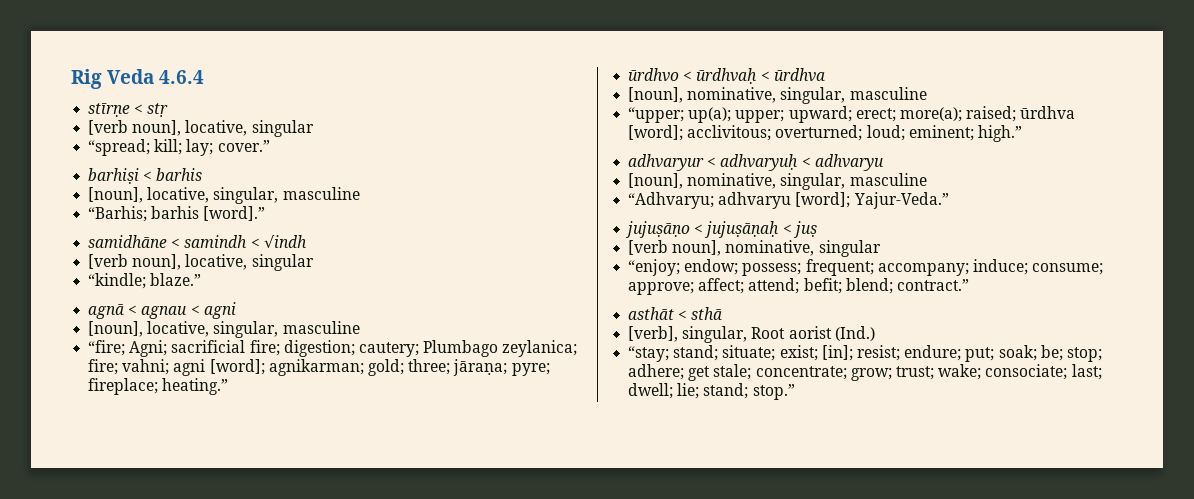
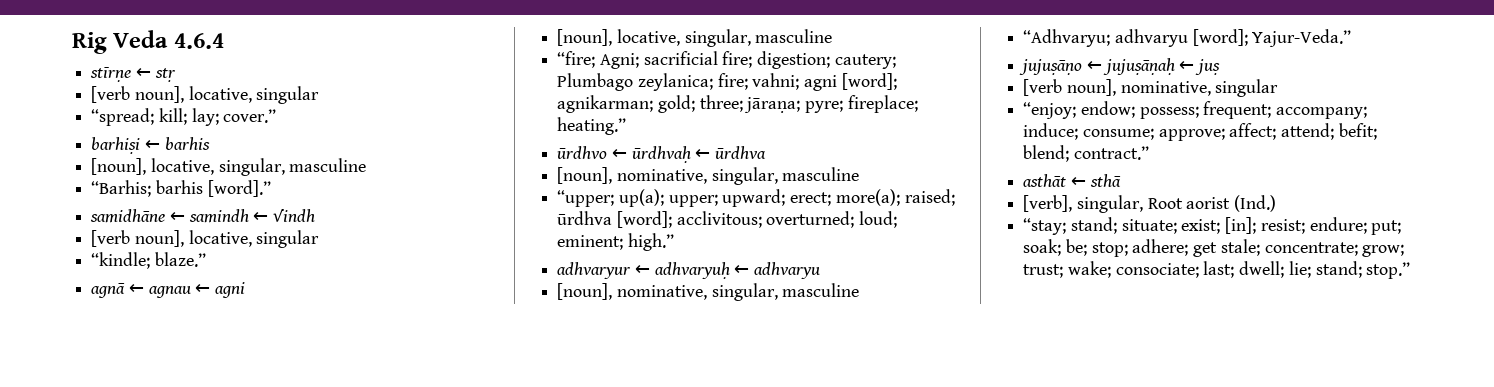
[134,104,144,114] < -> [135,68,151,78] ←
[143,171,153,181] < -> [144,140,160,150] ←
[171,235,260,248] < samindh < -> [169,209,269,223] ← samindh ←
[128,305,200,319] < agnau < -> [128,284,211,298] ← agnau ←
[683,68,770,84] < ūrdhvaḥ < -> [611,146,711,163] ← ūrdhvaḥ ←
[707,154,811,171] < adhvaryuḥ < -> [634,262,750,279] ← adhvaryuḥ ←
[694,221,792,238] < jujuṣāṇaḥ < -> [1086,58,1195,75] ← jujuṣāṇaḥ ←
[678,310,688,320] < -> [1070,177,1086,187] ←

